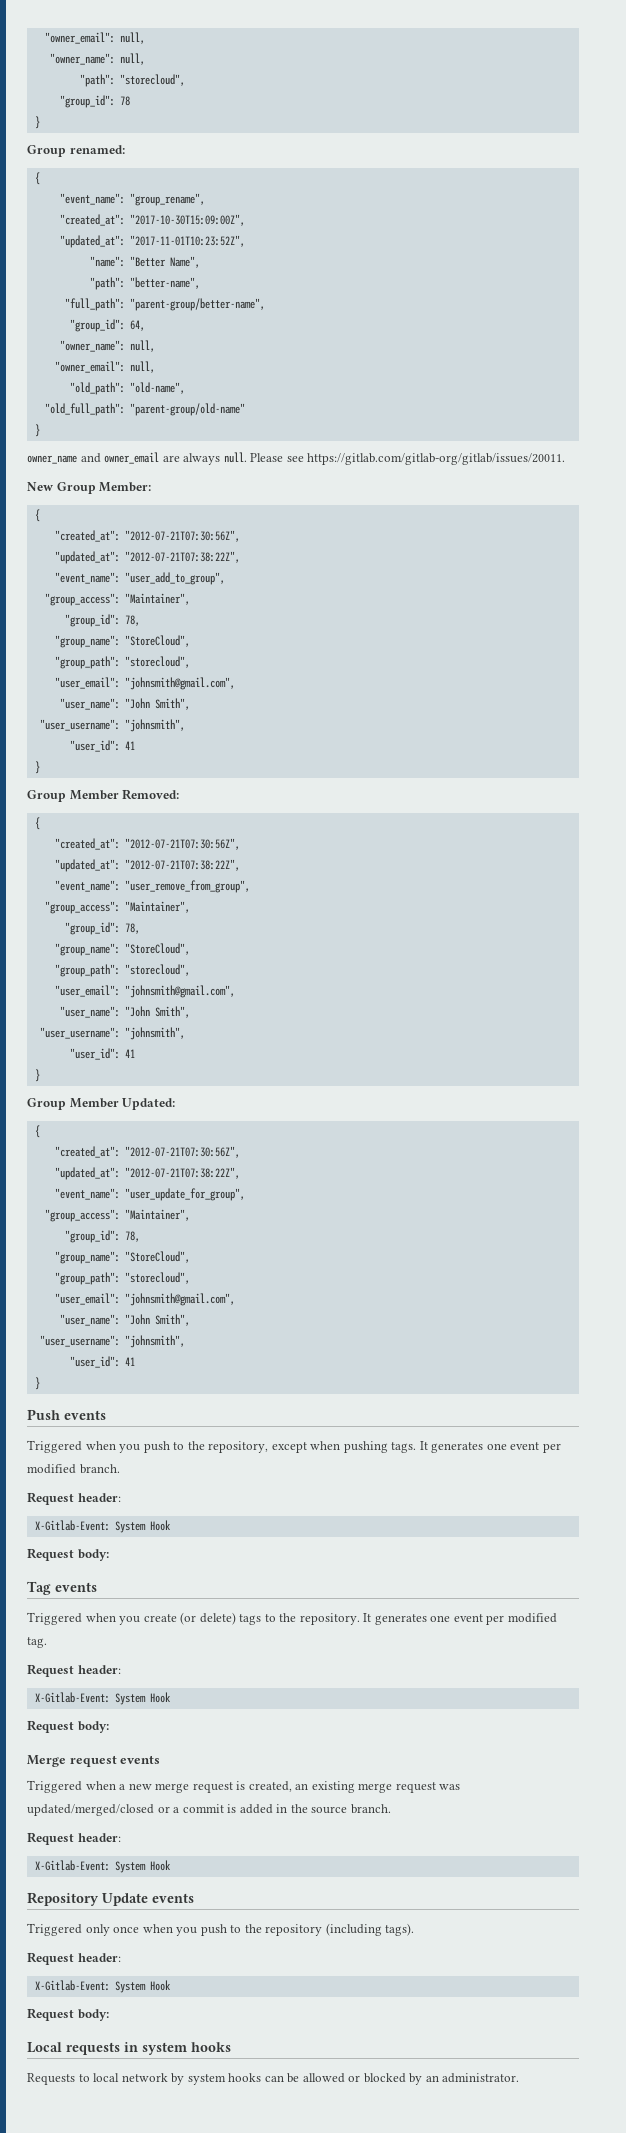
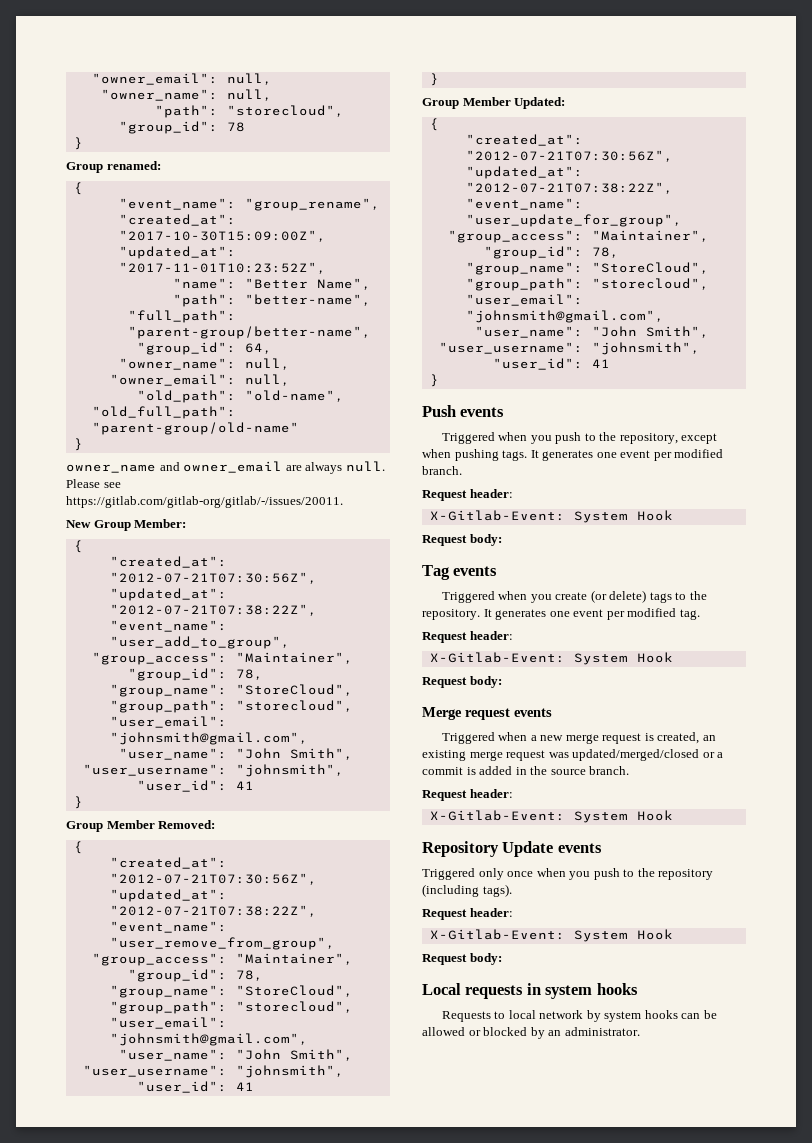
[307,453,566,465] https://gitlab.com/gitlab-org/gitlab/issues/20011. -> [66,496,343,508] https://gitlab.com/gitlab-org/gitlab/-/issues/20011.

